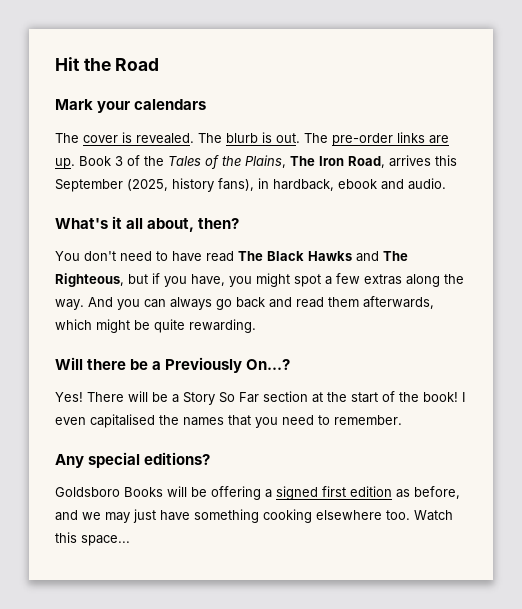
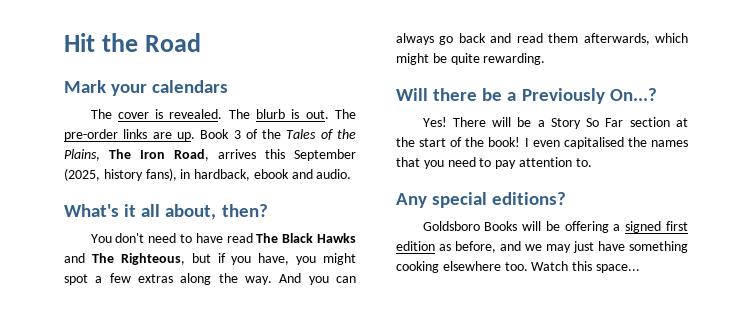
[334,415,402,425] remember. -> [495,157,592,169] pay attention to.

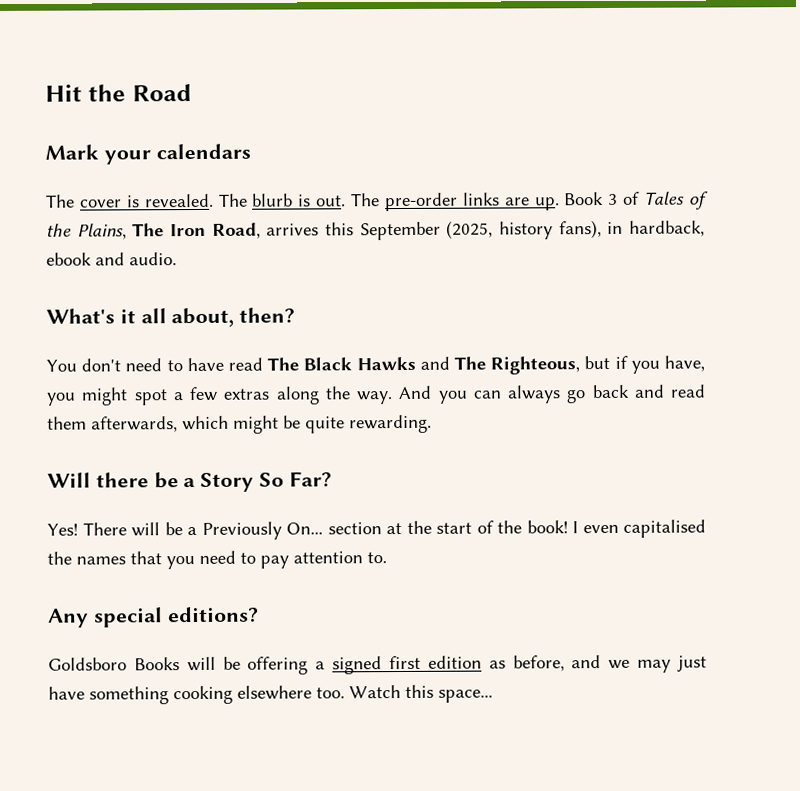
[262,129,282,139] the -> (641, 198) none
[521,88,657,104] Previously On...? -> [200,471,332,492] Story So Far?
[550,118,624,129] Story So Far -> [201,521,323,540] Previously On...

